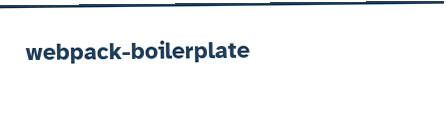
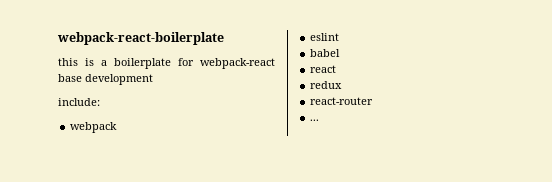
[25,39,250,65] webpack-boilerplate -> [57,32,224,45] [58,58,275,69] [58,74,153,85] [58,98,100,106] [70,122,118,133] [310,33,340,41] [310,49,341,57] [310,65,337,73] [310,81,343,89] [310,97,374,105] [310,119,320,121] webpack-react-boilerplate // this is a boilerplate for webpack-react base development // include: // webpack // eslint // babel // react // redux // react-router // ...

